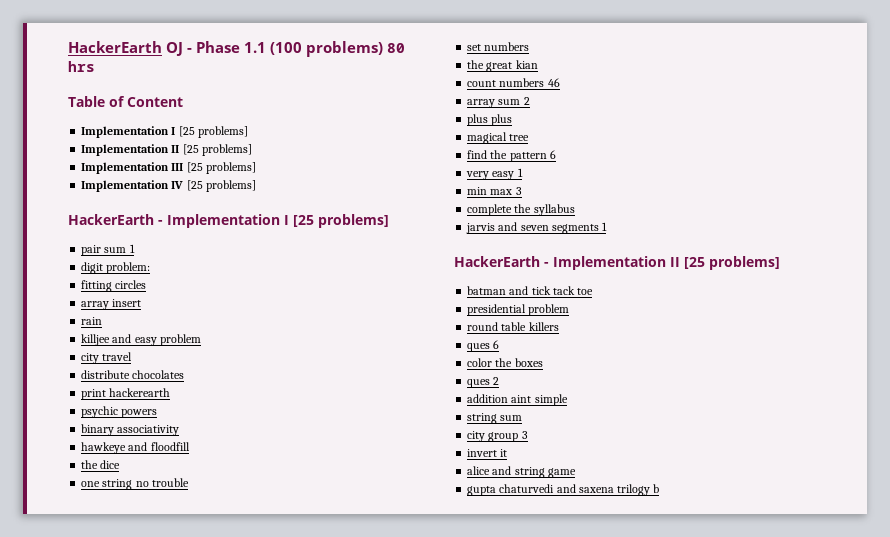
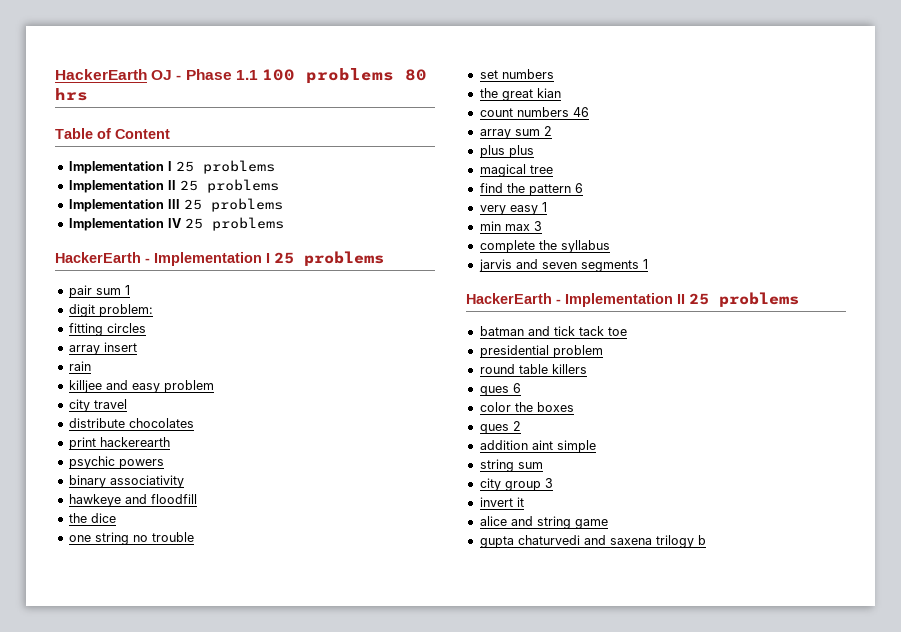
[270,41,383,57] (100 problems) -> [261,68,394,84] 100 problems
[178,126,248,138] [81,144,252,156] [25 problems] // Implementation II [25 problems] -> [175,160,275,174] [68,179,279,193] 25 problems // Implementation II 25 problems
[186,162,256,174] [25 problems] -> [183,198,283,212] 25 problems
[186,180,256,192] [25 problems] -> [184,217,284,231] 25 problems
[293,214,389,228] [25 problems] -> [274,251,384,266] 25 problems
[684,256,780,270] [25 problems] -> [689,292,799,307] 25 problems

